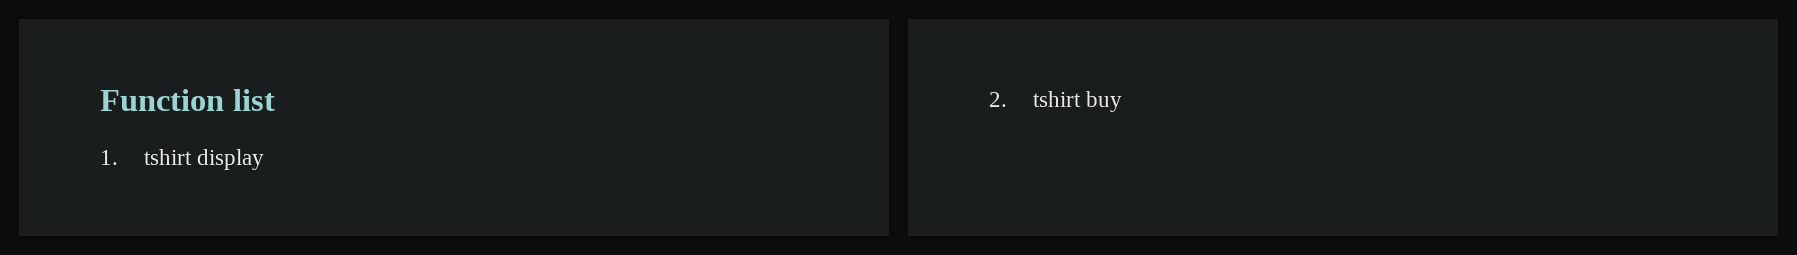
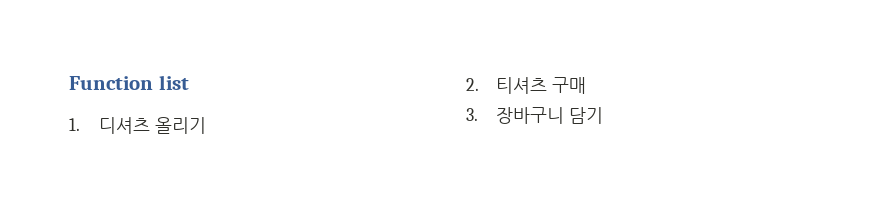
[143,149,265,170] tshirt display -> [99,117,207,134] 디셔츠 올리기
[1032,91,1123,112] tshirt buy -> [496,77,587,94] [466,107,604,124] 티셔츠 구매 // 3. 장바구니 담기

